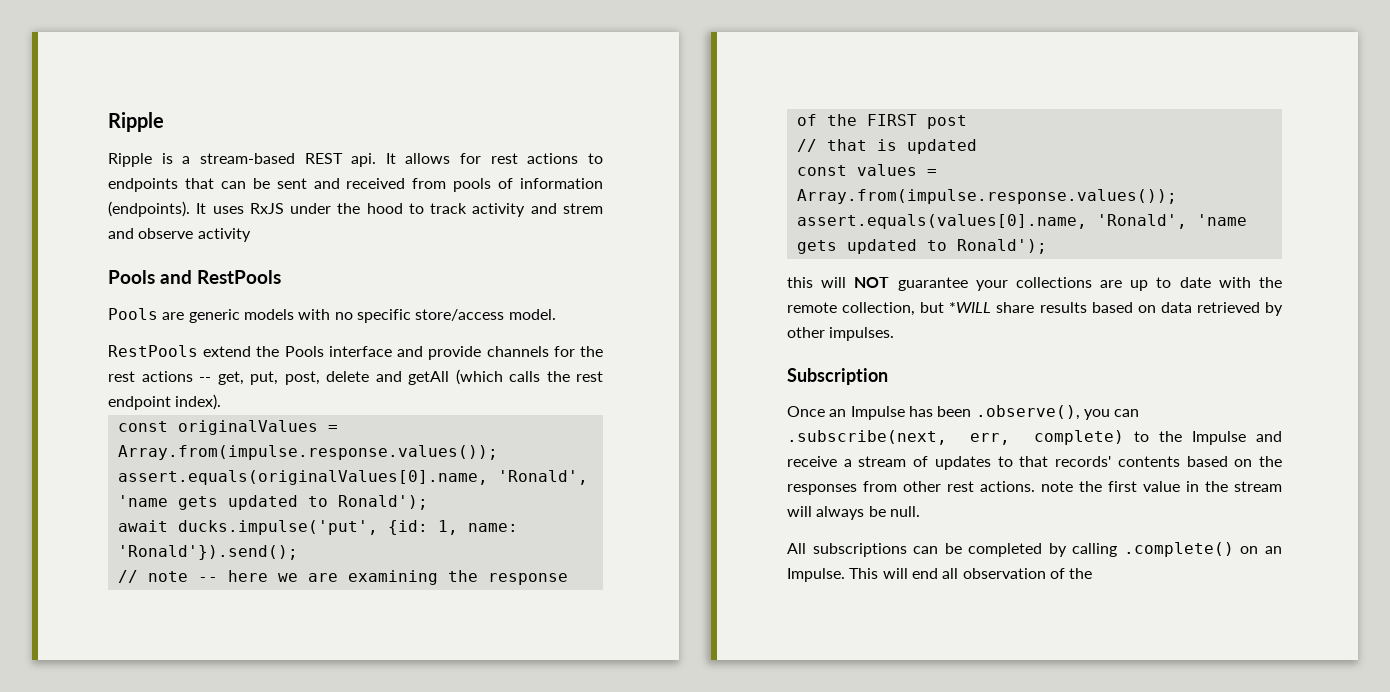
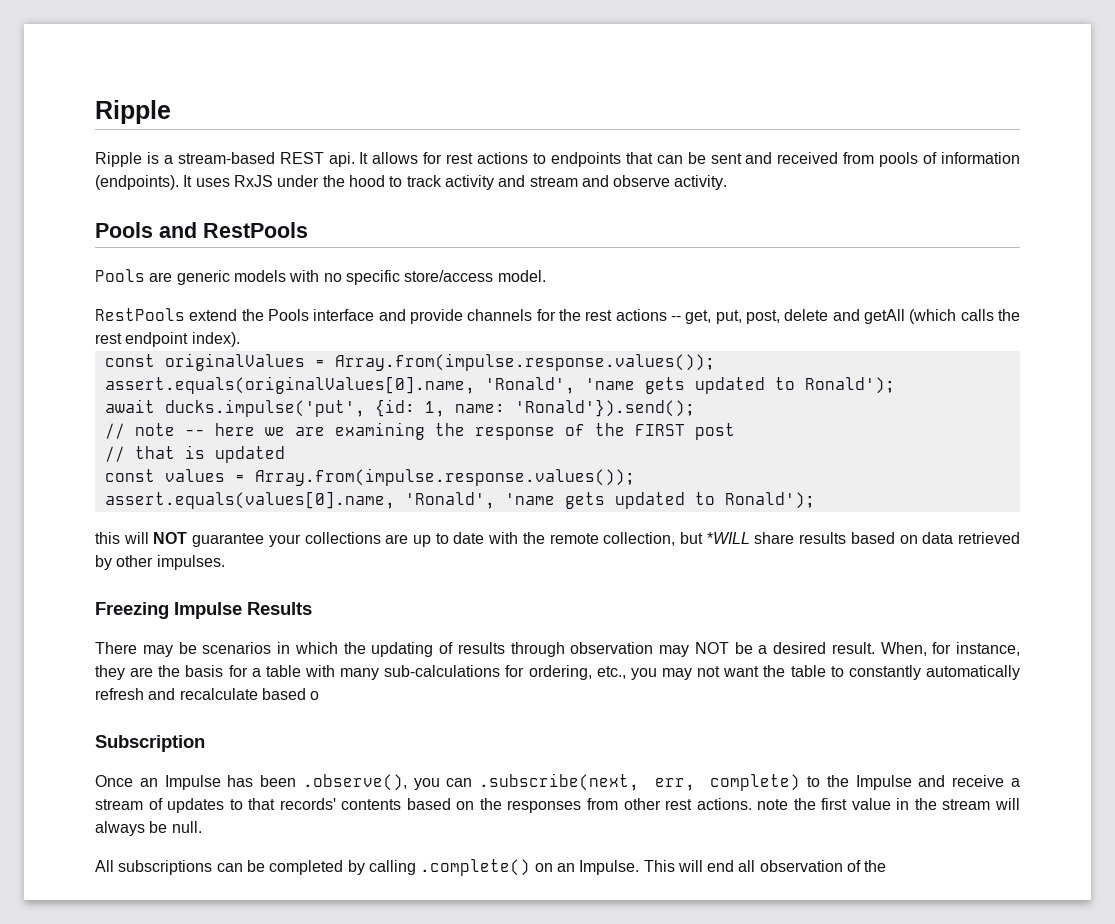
[563,203,603,214] strem -> [529,176,578,187] stream
[197,228,251,242] activity -> [674,175,728,190] activity.
(895, 334) none -> [95,602,312,619] [95,642,1020,657] [95,665,1020,680] [95,688,320,700] // Freezing Impulse Results // There may be scenarios in which the updating of results through observation may NOT be a desired result. When, for instance, they are the basis for a table with many sub-calculations for ordering, etc., you may not want the table to constantly automatically refresh and recalculate based o

